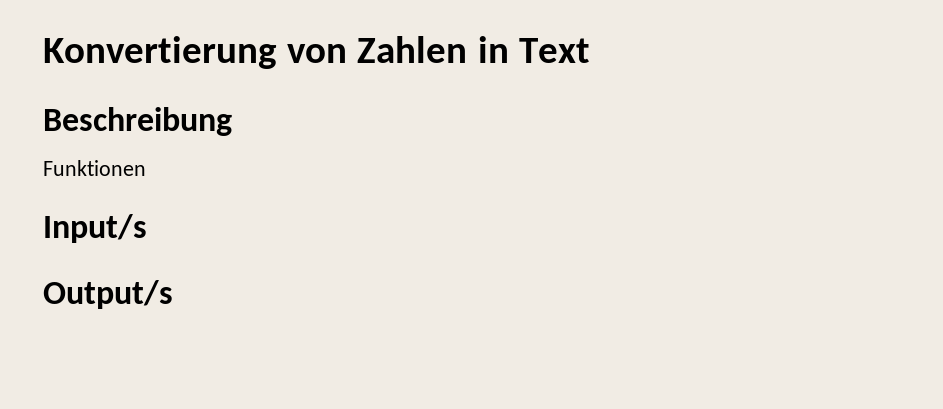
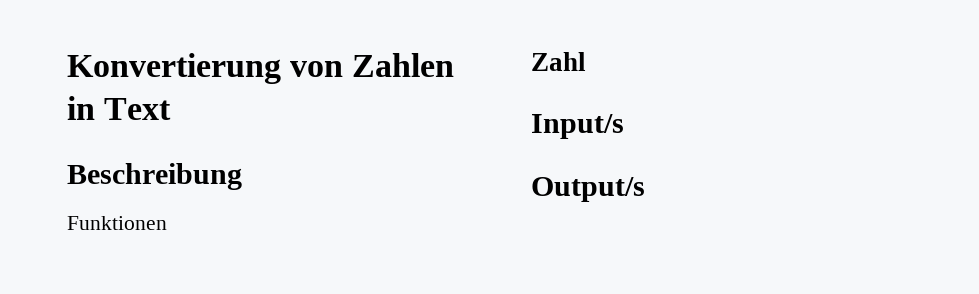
(146, 168) none -> [531,52,586,71] // Zahl

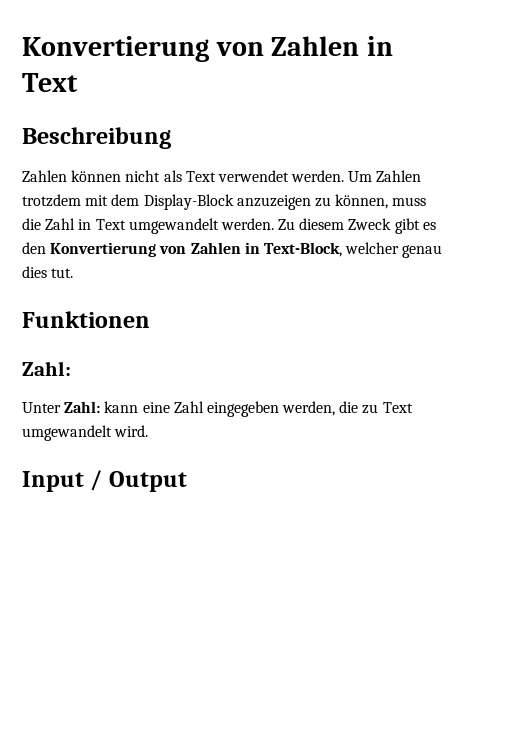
[67,216,167,230] [531,52,586,71] [531,114,624,139] [531,177,645,202] Funktionen // Zahl // Input/s // Output/s -> [22,170,422,182] [22,194,427,210] [22,218,436,234] [22,242,443,258] [22,266,74,278] [22,311,150,328] [22,361,71,376] [22,401,413,417] [22,425,149,441] [22,470,187,492] Zahlen können nicht als Text verwendet werden. Um Zahlen trotzdem mit dem Display-Block anzuzeigen zu können, muss die Zahl in Text umgewandelt werden. Zu diesem Zweck gibt es den Konvertierung von Zahlen in Text-Block, welcher genau dies tut. // Funktionen // Zahl: // Unter Zahl: kann eine Zahl eingegeben werden, die zu Text umgewandelt wird. // Input / Output

